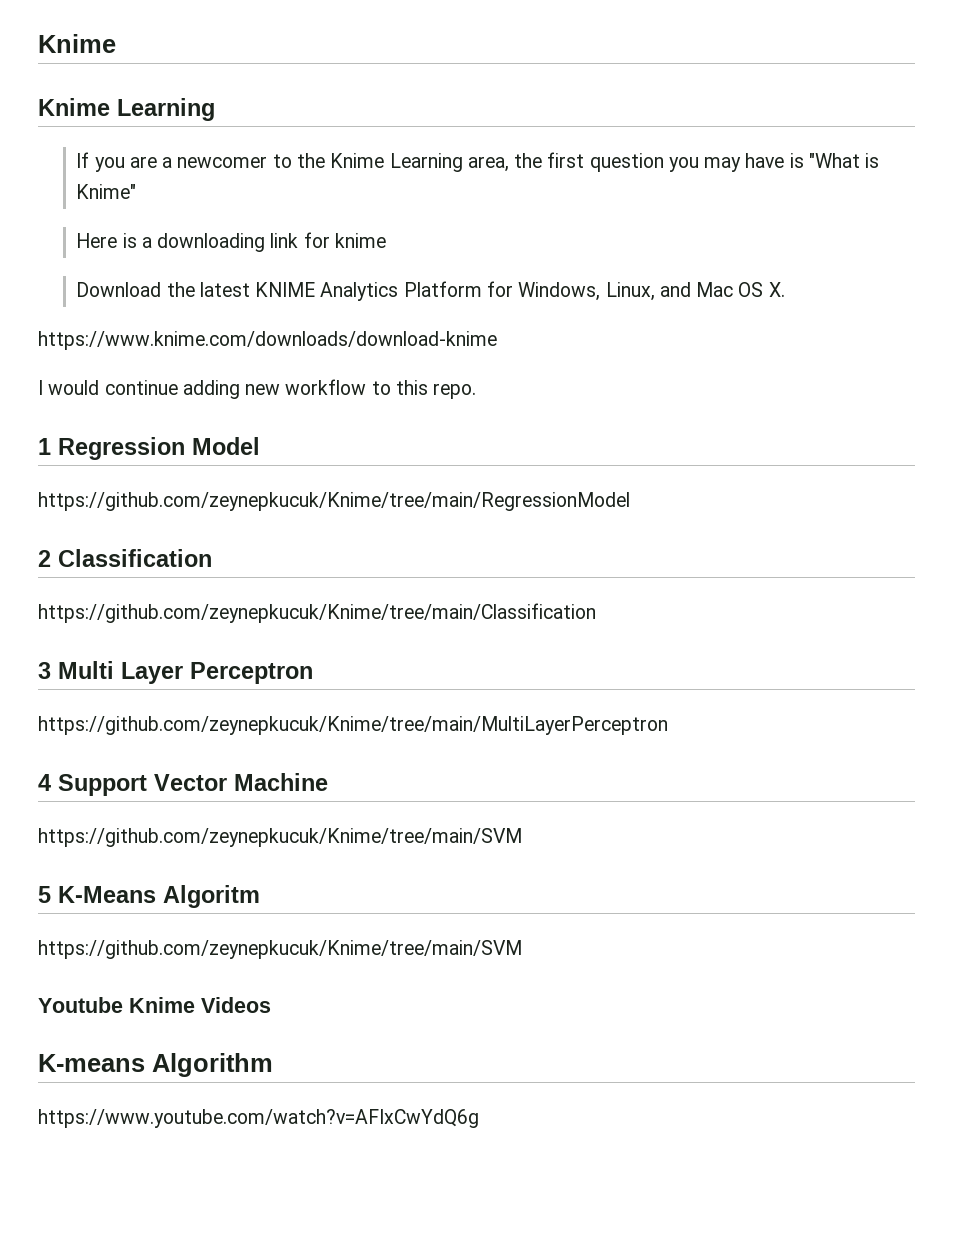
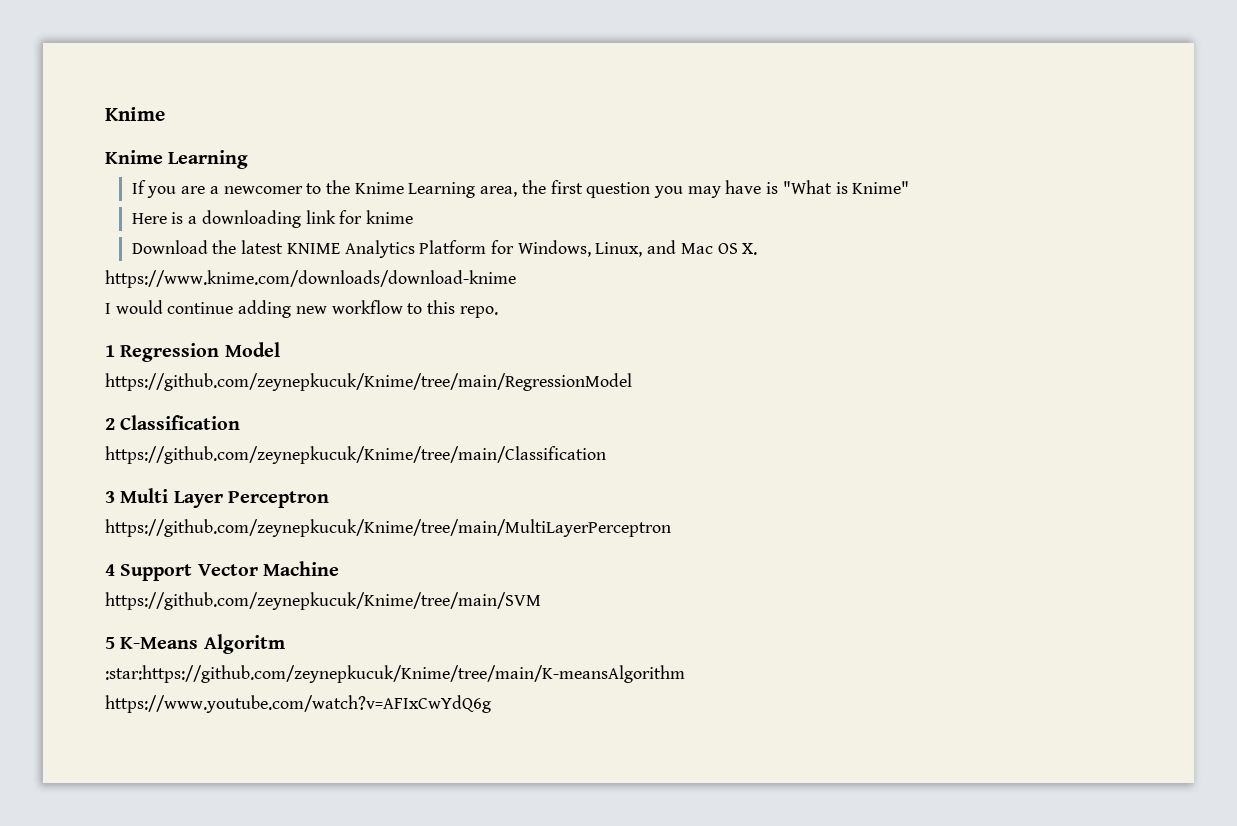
[38,940,522,959] [38,997,271,1013] [38,1053,273,1077] https://github.com/zeynepkucuk/Knime/tree/main/SVM // Youtube Knime Videos // K-means Algorithm -> [105,665,685,683] :star:https://github.com/zeynepkucuk/Knime/tree/main/K-meansAlgorithm

